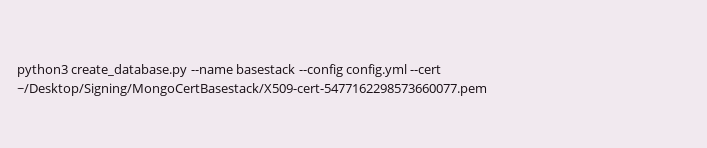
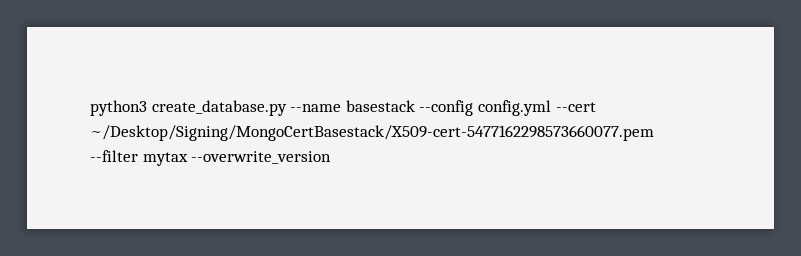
(487, 89) none -> [90,150,332,166] --filter mytax --overwrite_version

